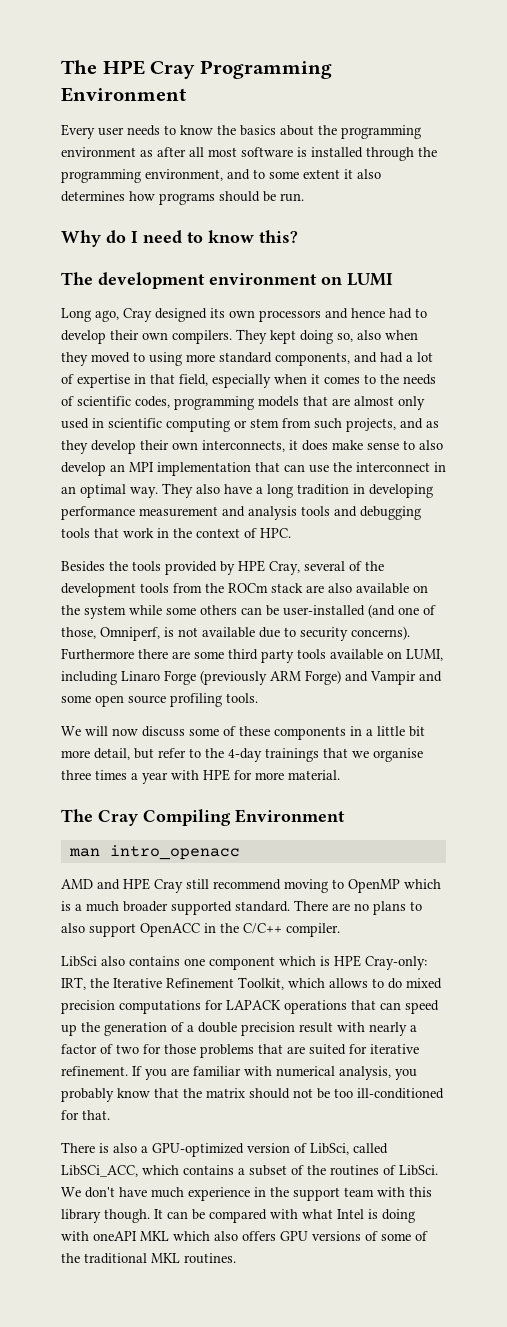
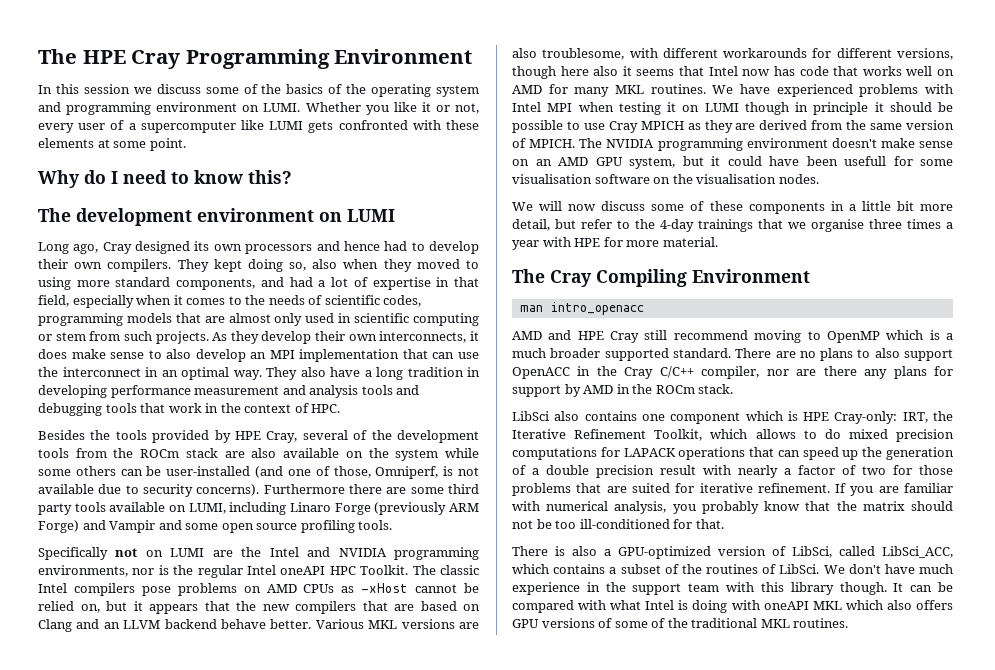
[61,124,421,139] [61,147,437,161] [61,169,381,183] [61,191,304,205] Every user needs to know the basics about the programming environment as after all most software is installed through the programming environment, and to some extent it also determines how programs should be run. -> [38,84,480,97] [38,102,480,115] [38,120,479,133] [38,138,186,151] In this session we discuss some of the basics of the operating system and programming environment on LUMI. Whether you like it or not, every user of a supercomputer like LUMI gets confronted with these elements at some point.
[346,418,439,432] projects, and as -> [155,331,228,344] projects. As
(258, 698) none -> [38,547,479,560] [38,565,479,578] [38,583,479,596] [38,601,480,614] [38,619,479,632] [512,48,953,60] [512,66,955,79] [512,84,953,97] [512,102,953,115] [512,120,954,133] [512,138,953,151] [512,156,953,169] [512,174,819,184] // Specifically not on LUMI are the Intel and NVIDIA programming environments, nor is the regular Intel oneAPI HPC Toolkit. The classic Intel compilers pose problems on AMD CPUs as -xHost cannot be relied on, but it appears that the new compilers that are based on Clang and an LLVM backend behave better. Various MKL versions are also troublesome, with different workarounds for different versions, though here also it seems that Intel now has code that works well on AMD for many MKL routines. We have experienced problems with Intel MPI when testing it on LUMI though in principle it should be possible to use Cray MPICH as they are derived from the same version of MPICH. The NVIDIA programming environment doesn't make sense on an AMD GPU system, but it could have been usefull for some visualisation software on the visualisation nodes.
[243,923,340,937] C/C++ compiler. -> [624,366,953,379] [512,384,734,397] Cray C/C++ compiler, nor are there any plans for support by AMD in the ROCm stack.
[61,1165,138,1177] LibSCi_ACC, -> [882,546,953,558] LibSci_ACC,

